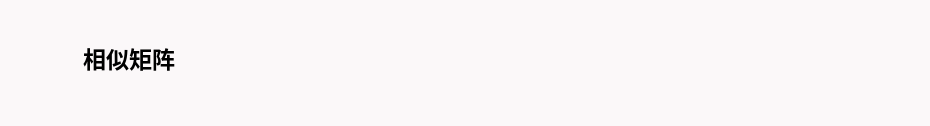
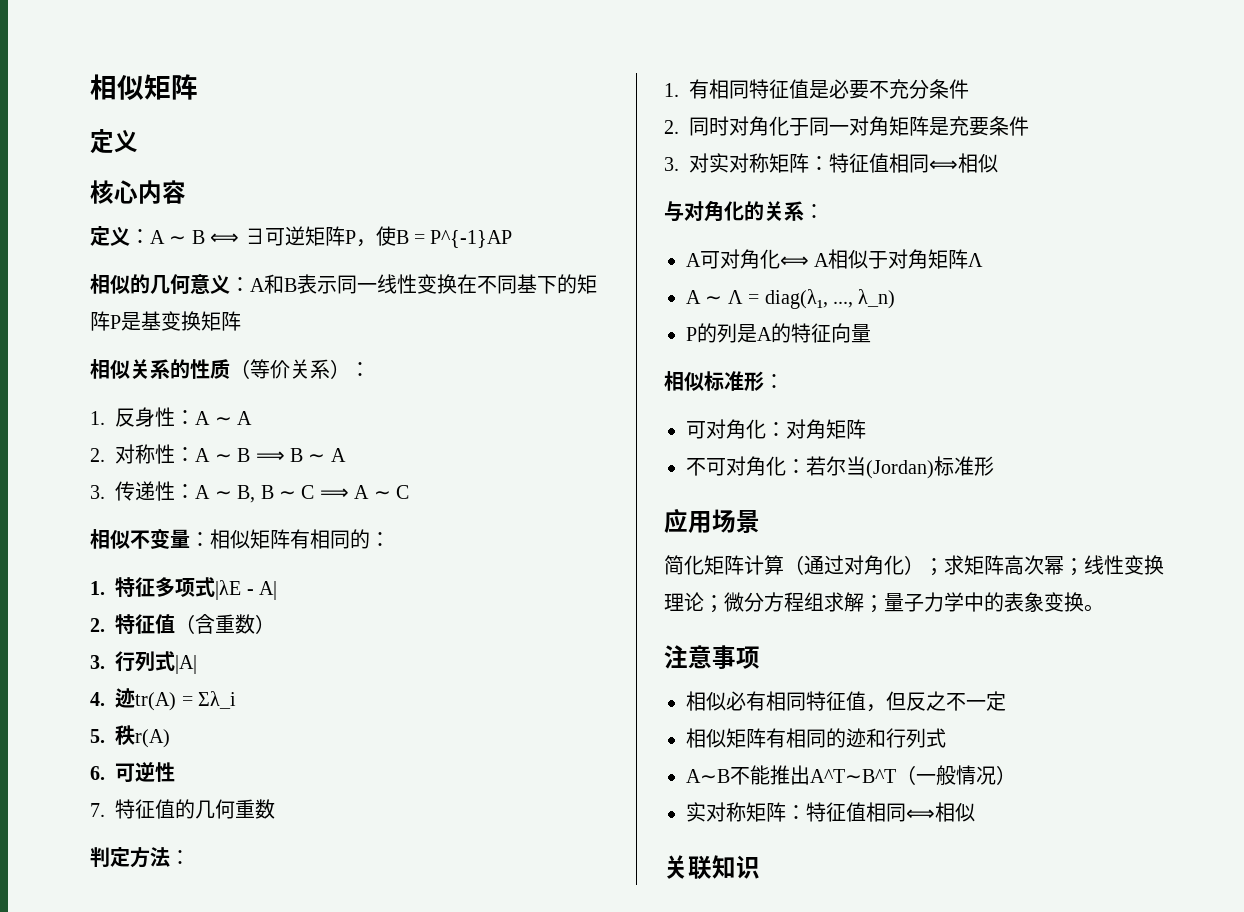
[83,48,175,71] 相似矩阵 -> [90,74,198,100] [90,129,138,154] [90,180,186,204] [90,226,513,248] [90,274,597,295] [90,311,241,331] [90,359,370,379] [90,407,253,427] [90,444,346,464] [90,481,409,503] [90,528,390,549] [90,577,278,600] [90,614,276,635] [90,651,198,674] [90,688,237,711] [90,725,171,748] [90,762,176,782] [90,799,276,819] [90,847,190,868] [664,79,970,99] [664,116,1030,136] [664,153,999,173] [664,200,824,222] [686,249,984,269] [686,289,896,309] [686,323,871,343] [664,371,784,392] [686,419,866,439] [686,456,994,479] [664,509,760,533] [664,555,1164,576] [664,592,1104,613] [664,645,760,669] [686,691,1006,712] [686,728,946,748] [686,765,1016,785] [686,802,975,822] [664,855,760,880] 相似矩阵 // 定义 // 核心内容 // 定义：A ∼ B ⟺ ∃可逆矩阵P，使B = P^{-1}AP // 相似的几何意义：A和B表示同一线性变换在不同基下的矩阵P是基变换矩阵 // 相似关系的性质（等价关系）： // 1.反身性：A ∼ A // 2.对称性：A ∼ B ⟹ B ∼ A // 3.传递性：A ∼ B, B ∼ C ⟹ A ∼ C // 相似不变量：相似矩阵有相同的： // 1.特征多项式|λE - A| // 2.特征值（含重数） // 3.行列式|A| // 4.迹tr(A) = Σλ_i // 5.秩r(A) // 6.可逆性 // 7.特征值的几何重数 // 判定方法： // 1.有相同特征值是必要不充分条件 // 2.同时对角化于同一对角矩阵是充要条件 // 3.对实对称矩阵：特征值相同⟺相似 // 与对角化的关系： // A可对角化⟺ A相似于对角矩阵Λ // A ∼ Λ = diag(λ₁, ..., λ_n) // P的列是A的特征向量 // 相似标准形： // 可对角化：对角矩阵 // 不可对角化：若尔当(Jordan)标准形 // 应用场景 // 简化矩阵计算（通过对角化）；求矩阵高次幂；线性变换理论；微分方程组求解；量子力学中的表象变换。 // 注意事项 // 相似必有相同特征值，但反之不一定 // 相似矩阵有相同的迹和行列式 // A∼B不能推出A^T∼B^T（一般情况） // 实对称矩阵：特征值相同⟺相似 // 关联知识

